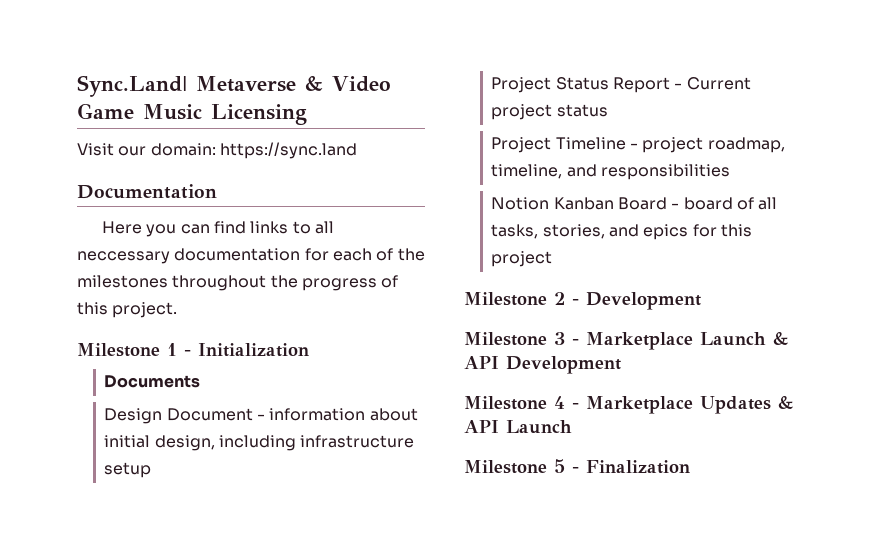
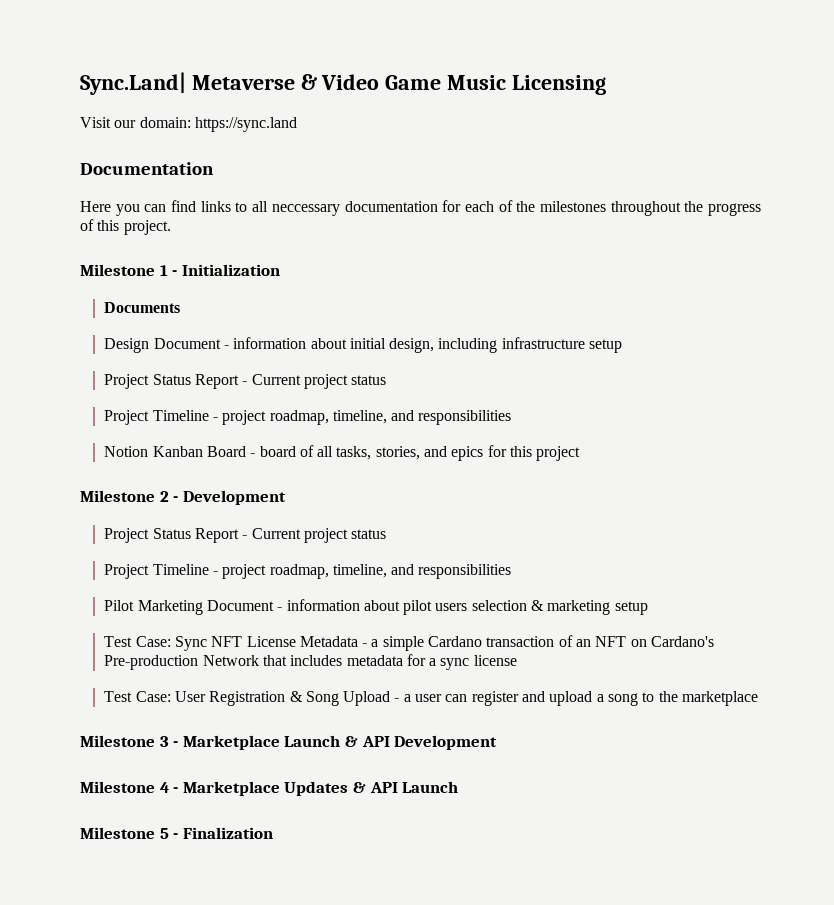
(701, 301) none -> [104,528,387,543] [104,564,512,579] [104,599,648,615] [104,635,715,651] [104,654,517,670] [104,691,758,706] // Project Status Report - Current project status // Project Timeline - project roadmap, timeline, and responsibilities // Pilot Marketing Document - information about pilot users selection & marketing setup // Test Case: Sync NFT License Metadata - a simple Cardano transaction of an NFT on Cardano's Pre-production Network that includes metadata for a sync license // Test Case: User Registration & Song Upload - a user can register and upload a song to the marketplace

